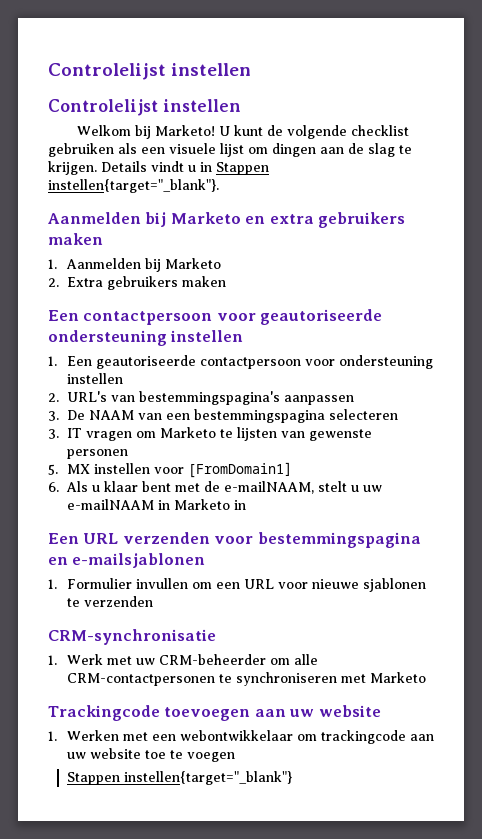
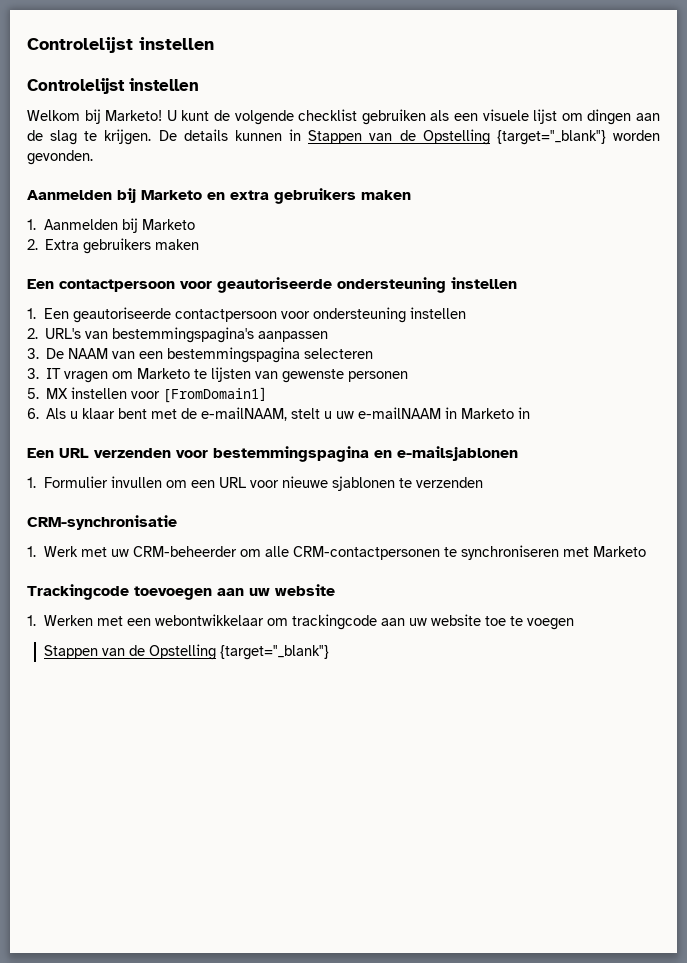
[101,161,269,175] [48,179,219,193] Details vindt u in Stappen instellen{target="_blank"}. -> [158,129,660,145] [27,150,93,165] De details kunnen in Stappen van de Opstelling {target="_blank"} worden gevonden.
[123,771,292,785] instellen{target="_blank"} -> [102,644,330,660] van de Opstelling {target="_blank"}

